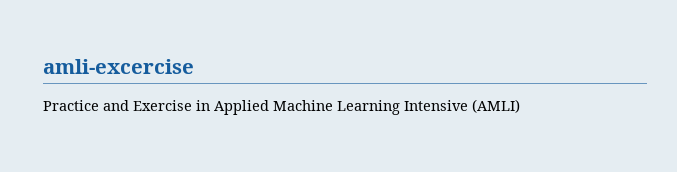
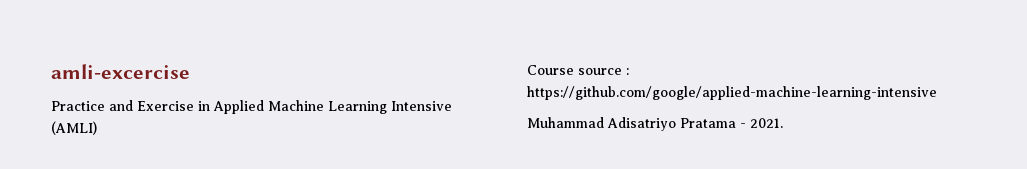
(520, 106) none -> [527,65,629,75] [527,86,937,100] [527,117,783,131] // Course source : https://github.com/google/applied-machine-learning-intensive // Muhammad Adisatriyo Pratama - 2021.

